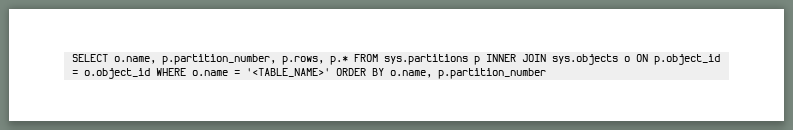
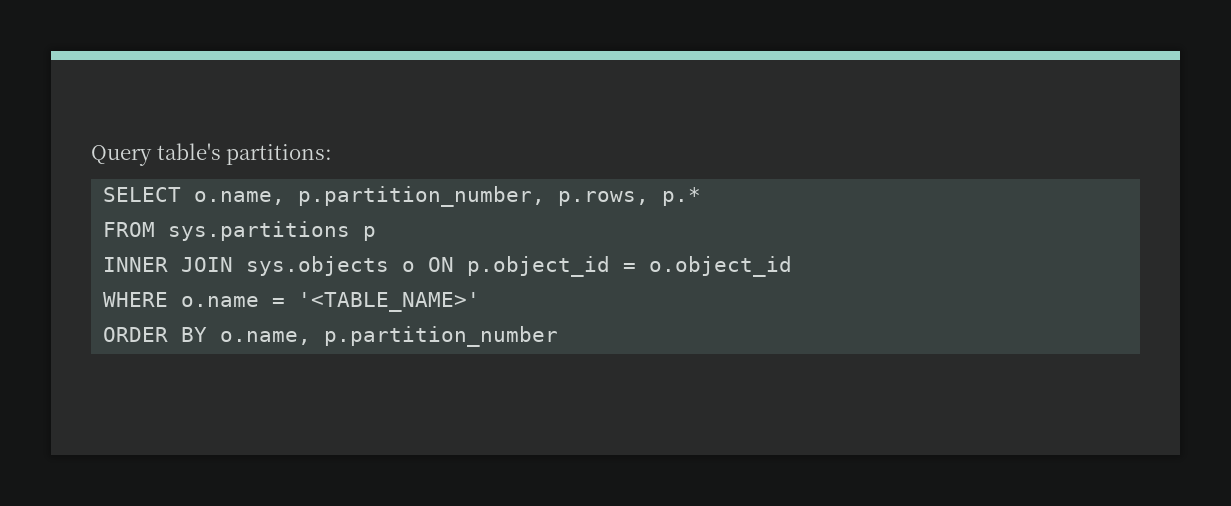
(71, 58) none -> [91,143,333,166] Query table's partitions: //
(348, 60) none -> (702, 196) //
(480, 60) none -> (377, 233) //
(150, 73) none -> (793, 266) //
(330, 72) none -> (481, 302) //

